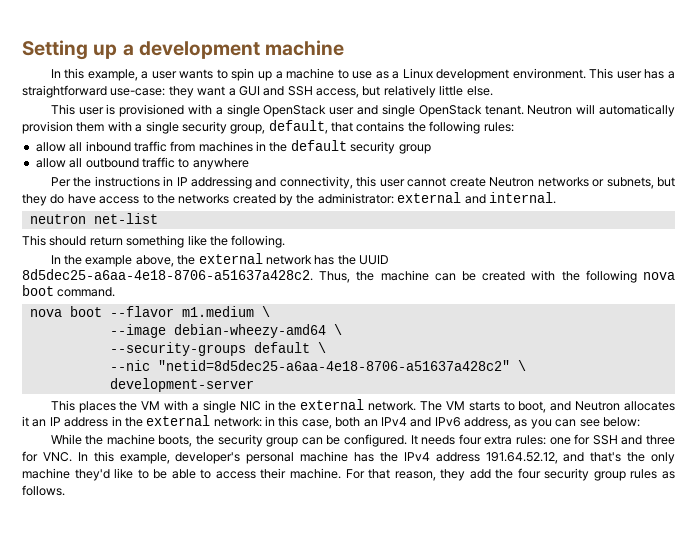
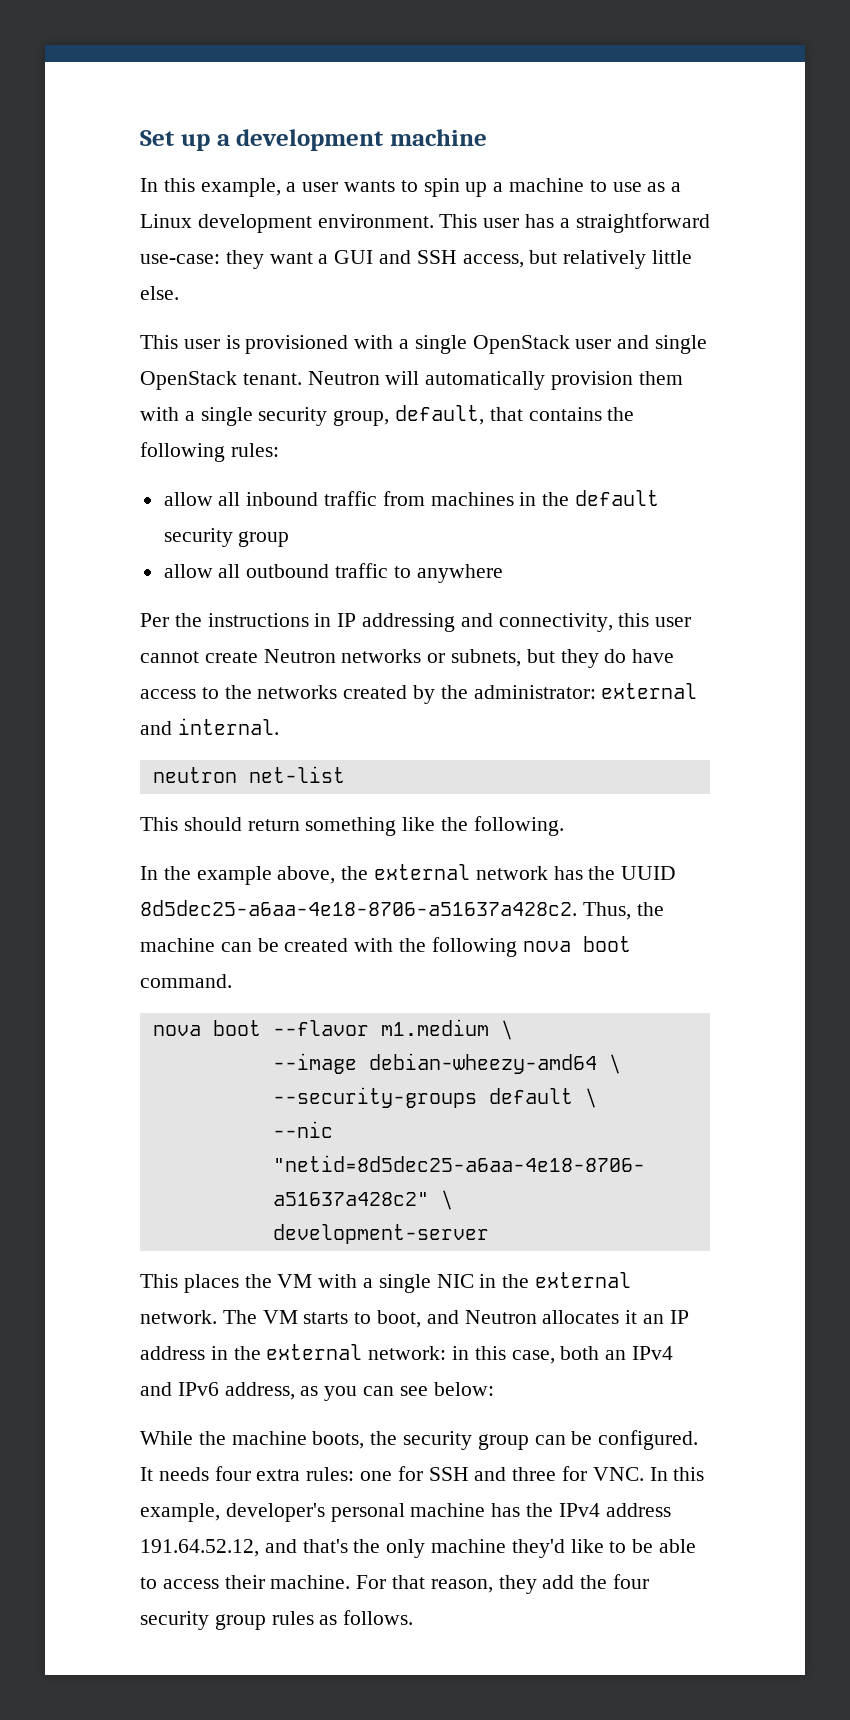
[22,40,88,60] Setting -> [140,130,175,146] Set

